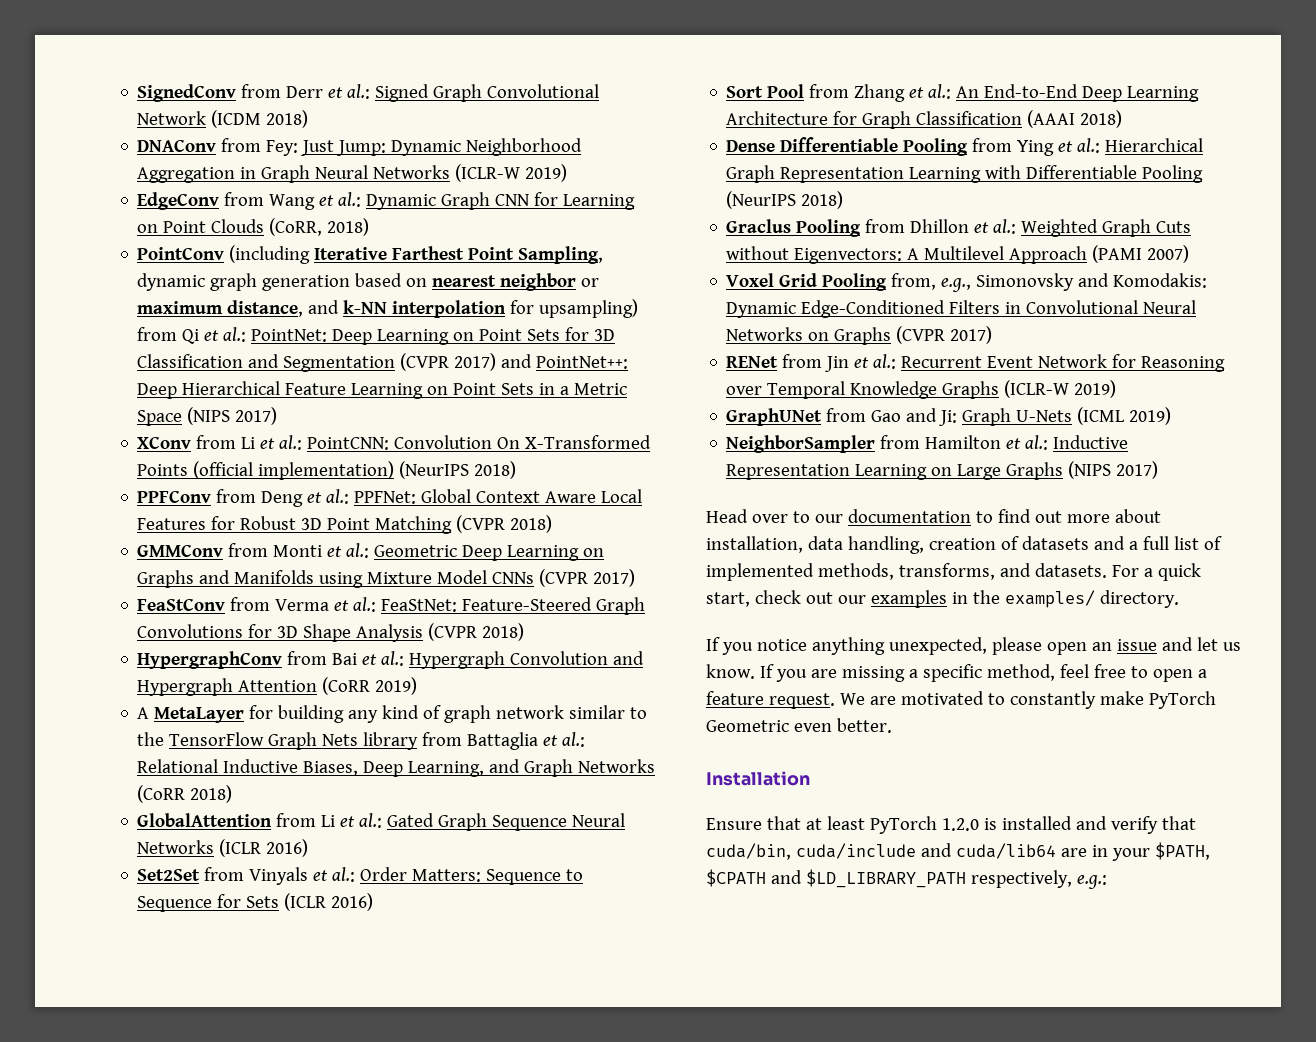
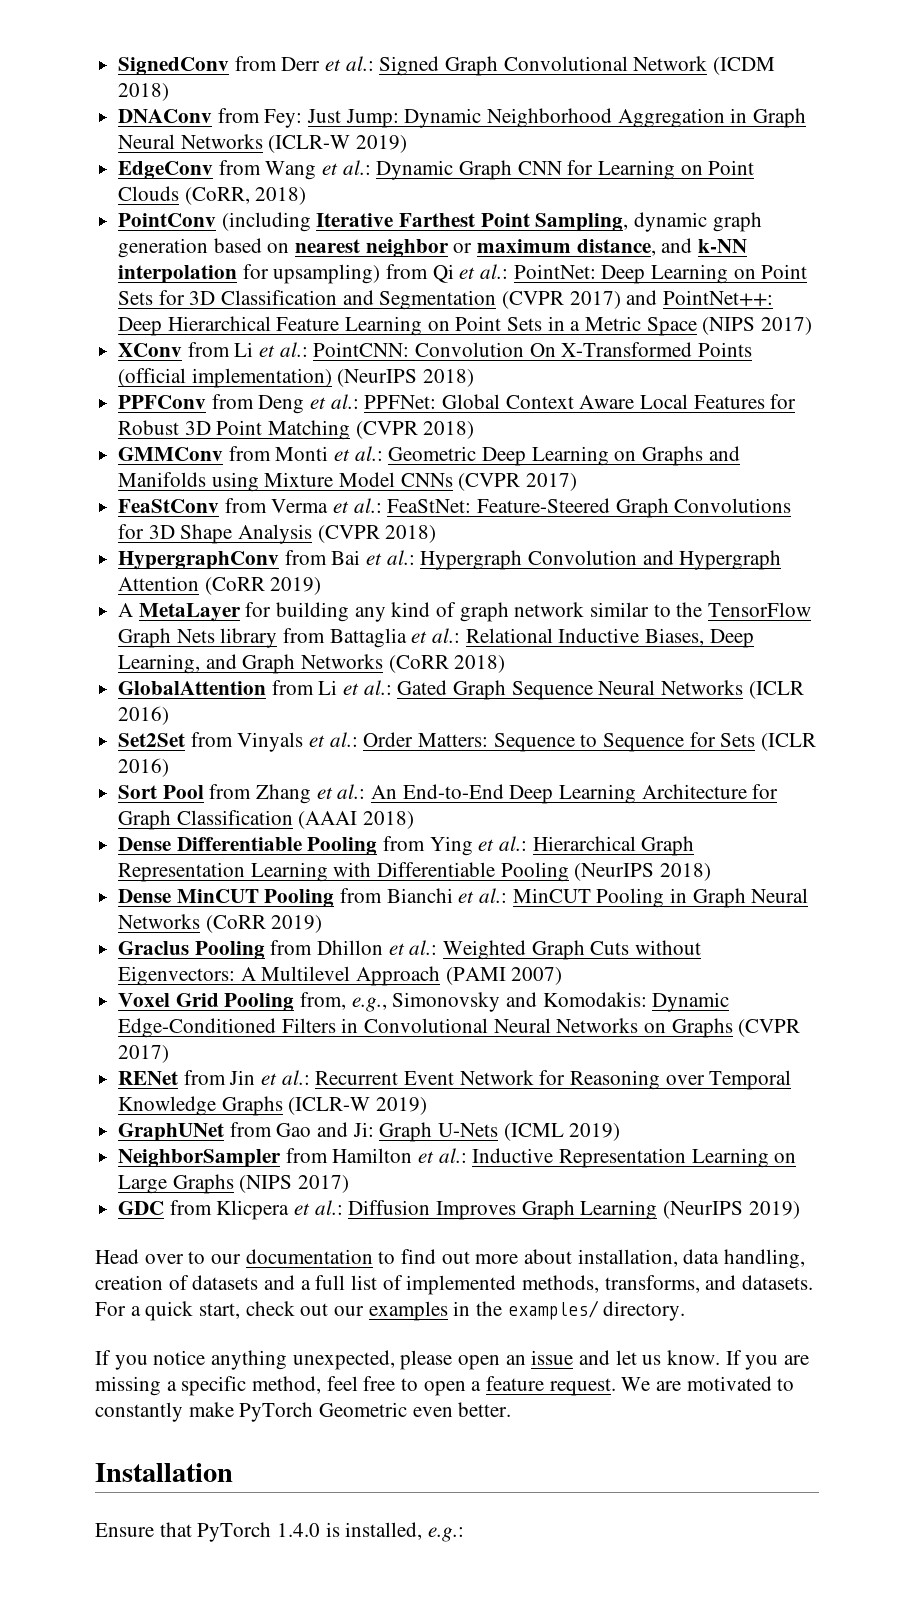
(844, 200) none -> [118,888,809,908] [118,914,323,933] // Dense MinCUT Pooling from Bianchi et al.: MinCUT Pooling in Graph Neural Networks (CoRR 2019)
(1159, 470) none -> [118,1200,800,1220] // GDC from Klicpera et al.: Diffusion Improves Graph Learning (NeurIPS 2019)
[805,816,1196,834] [706,842,1210,861] [706,869,1072,888] at least PyTorch 1.2.0 is installed and verify that cuda/bin, cuda/include and cuda/lib64 are in your $PATH, $CPATH and $LD_LIBRARY_PATH respectively, -> [197,1522,423,1542] PyTorch 1.4.0 is installed,

